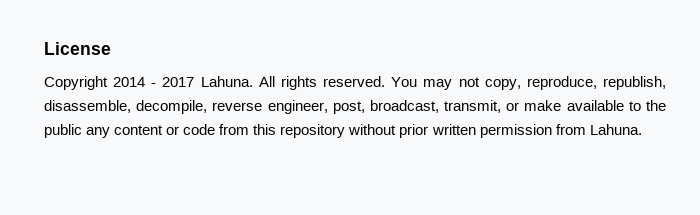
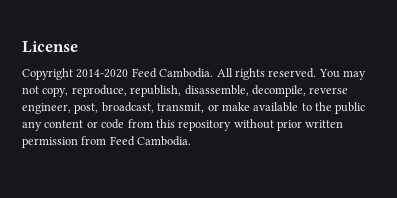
[113,76,253,87] 2014 - 2017 Lahuna. -> [76,68,214,78] 2014-2020 Feed Cambodia.
[589,124,642,135] Lahuna. -> [109,136,192,146] Feed Cambodia.

